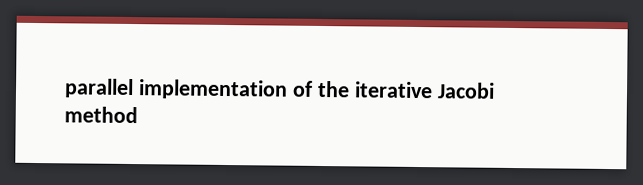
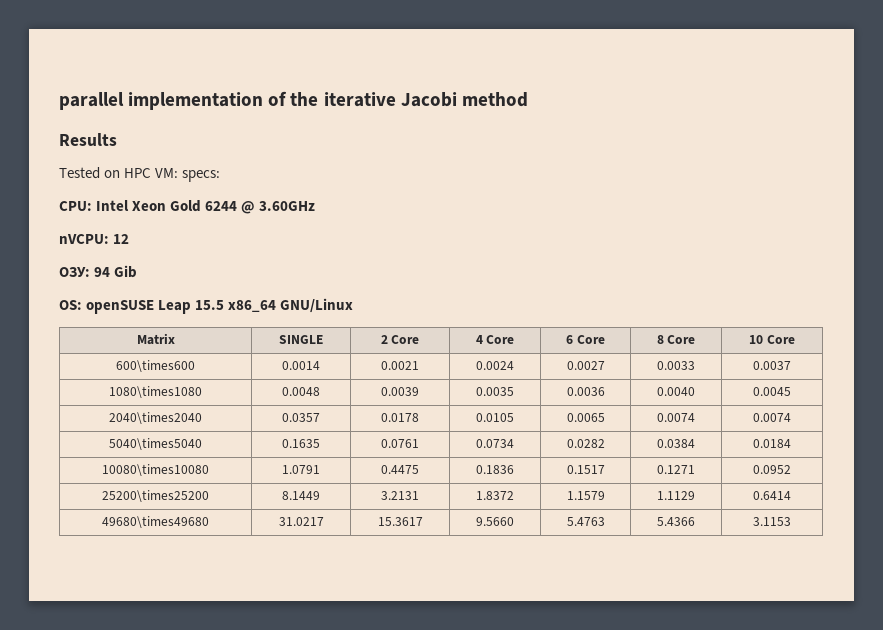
(138, 115) none -> [59,133,117,146] [59,167,221,182] [59,200,316,214] [59,234,130,244] [59,265,138,278] [59,298,354,314] [136,333,175,345] [279,335,323,344] [380,335,420,344] [475,335,515,344] [566,335,605,344] [656,335,696,344] [749,335,795,344] [116,360,195,372] [282,361,320,370] [381,361,419,370] [476,361,514,370] [566,361,605,370] [657,361,695,370] [753,361,791,370] [109,386,202,398] [282,387,320,396] [381,387,419,396] [476,387,514,396] [566,387,605,396] [657,387,695,396] [753,387,791,396] [109,412,202,424] [282,413,320,422] [381,413,419,422] [476,413,514,422] [566,413,605,422] [657,413,695,422] [753,413,791,422] [109,438,202,450] [282,439,320,448] [381,439,419,448] [476,439,514,448] [566,439,605,448] [657,439,695,448] [753,439,791,448] [102,464,209,476] [282,465,320,474] [381,465,419,474] [476,465,514,474] [566,465,605,474] [657,465,695,474] [753,465,791,474] [102,490,209,502] [282,491,320,500] [381,491,419,500] [476,491,514,500] [566,491,605,500] [657,491,695,500] [753,491,791,500] [102,516,209,528] [278,517,324,526] [377,517,423,526] [476,517,514,526] [566,517,605,526] [657,517,695,526] [753,517,791,526] // Results // Tested on HPC VM: specs: // CPU: Intel Xeon Gold 6244 @ 3.60GHz // nVCPU: 12 // ОЗУ: 94 Gib // OS: openSUSE Leap 15.5 x86_64 GNU/Linux // Matrix | SINGLE | 2 Core | 4 Core | 6 Core | 8 Core | 10 Core // 600\times600 | 0.0014 | 0.0021 | 0.0024 | 0.0027 | 0.0033 | 0.0037 // 1080\times1080 | 0.0048 | 0.0039 | 0.0035 | 0.0036 | 0.0040 | 0.0045 // 2040\times2040 | 0.0357 | 0.0178 | 0.0105 | 0.0065 | 0.0074 | 0.0074 // 5040\times5040 | 0.1635 | 0.0761 | 0.0734 | 0.0282 | 0.0384 | 0.0184 // 10080\times10080 | 1.0791 | 0.4475 | 0.1836 | 0.1517 | 0.1271 | 0.0952 // 25200\times25200 | 8.1449 | 3.2131 | 1.8372 | 1.1579 | 1.1129 | 0.6414 // 49680\times49680 | 31.0217 | 15.3617 | 9.5660 | 5.4763 | 5.4366 | 3.1153

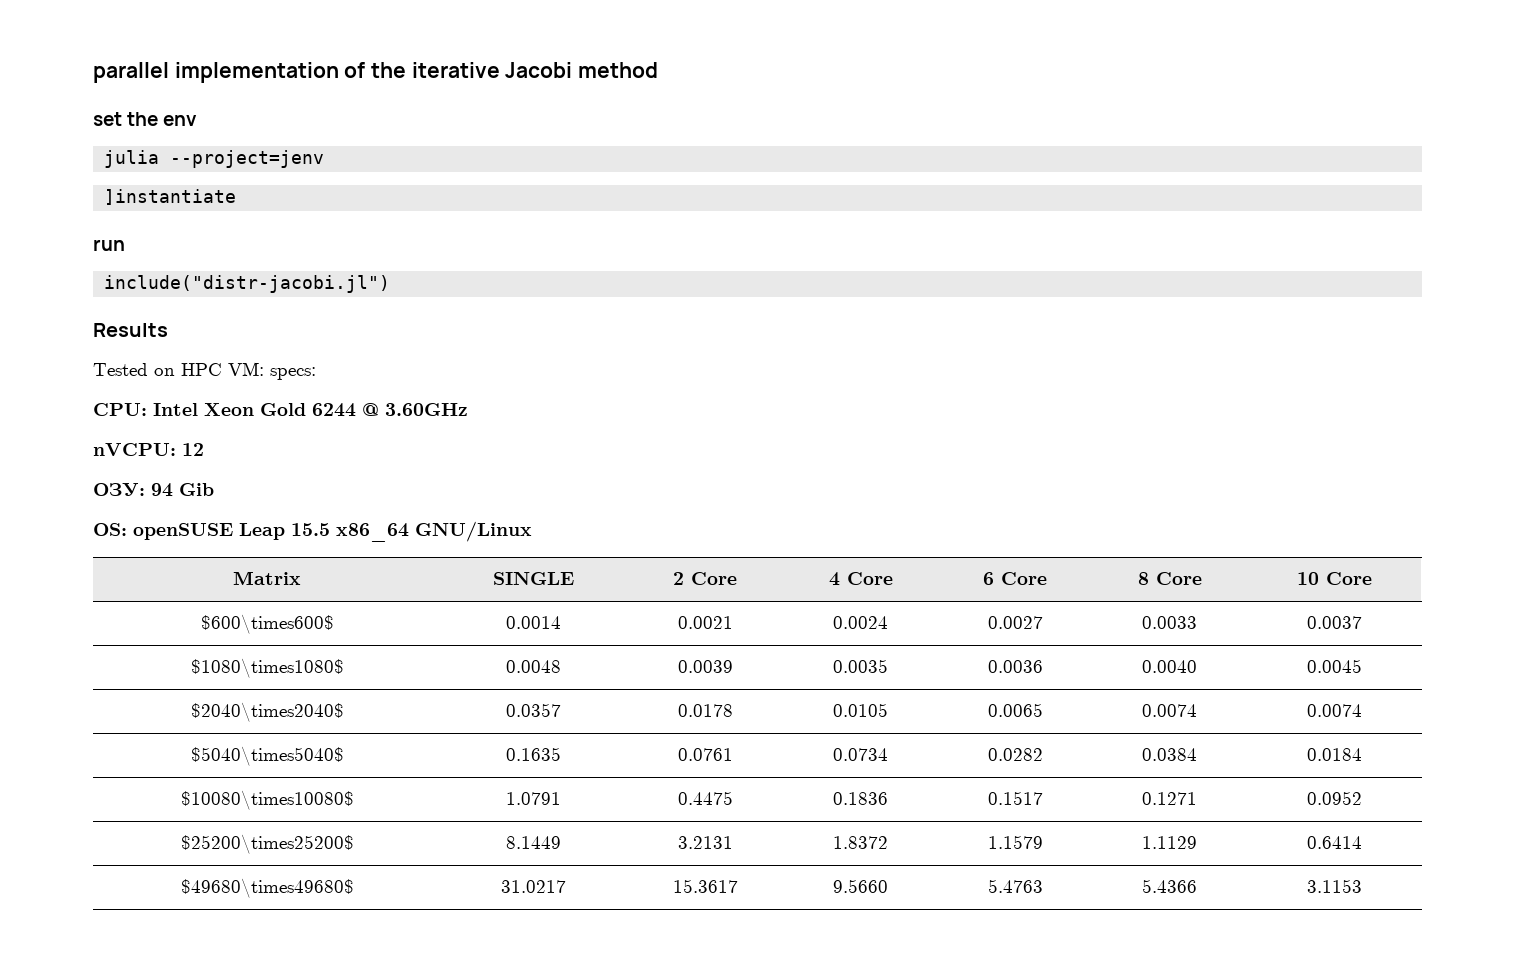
(528, 99) none -> [93,112,198,126] [104,150,325,168] [104,189,237,205] [93,239,125,251] [104,275,391,293] // set the env // julia --project=jenv // ]instantiate // run // include("distr-jacobi.jl")
[116,360,195,372] 600\times600 -> [200,614,334,634] $600\times600$
[109,386,202,398] 1080\times1080 -> [190,658,344,678] $1080\times1080$
[109,412,202,424] 2040\times2040 -> [190,702,344,722] $2040\times2040$
[109,438,202,450] 5040\times5040 -> [190,746,344,766] $5040\times5040$
[102,464,209,476] 10080\times10080 -> [180,790,354,810] $10080\times10080$
[102,490,209,502] 25200\times25200 -> [180,834,354,854] $25200\times25200$
[102,516,209,528] 49680\times49680 -> [180,878,354,898] $49680\times49680$

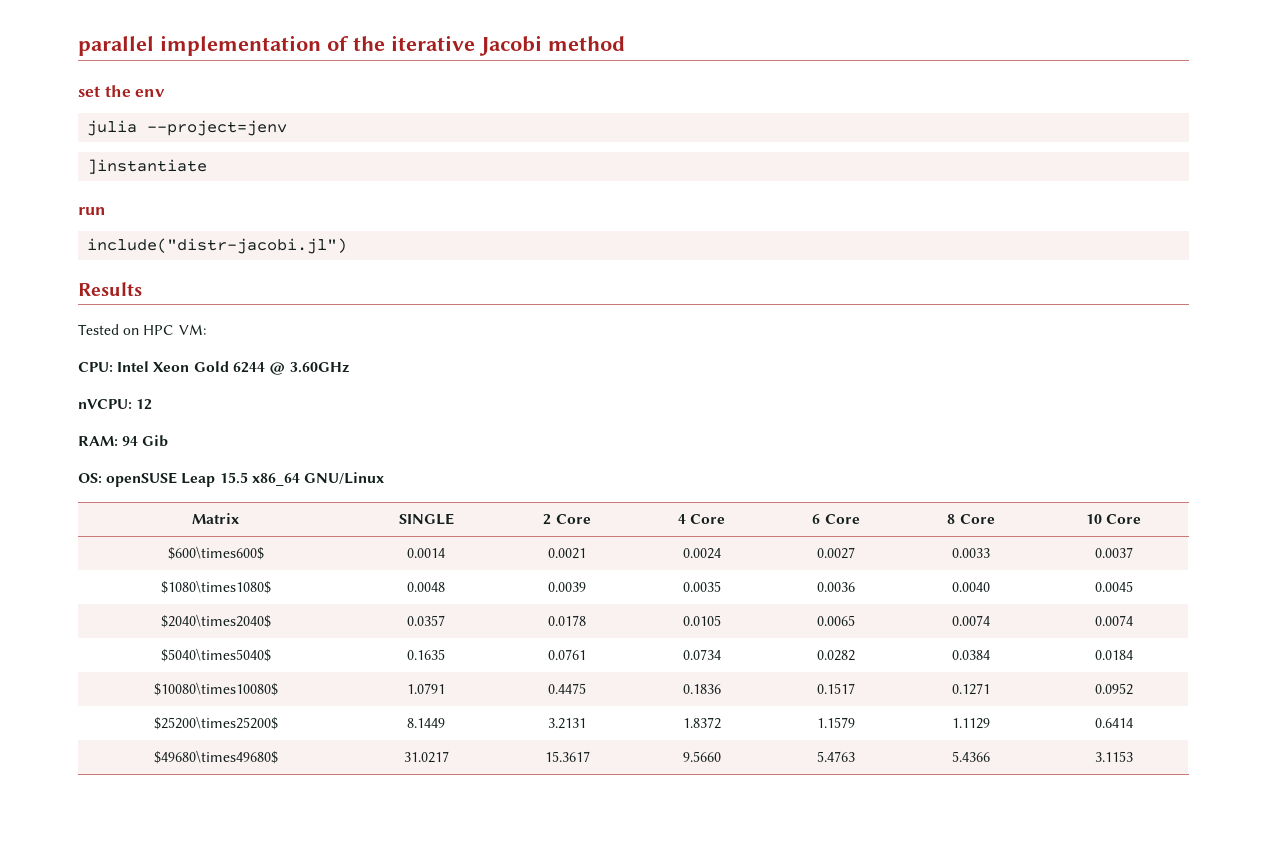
[270,367,316,380] specs: -> (206, 329) none
[93,483,145,496] ОЗУ: -> [78,436,118,446] RAM:

